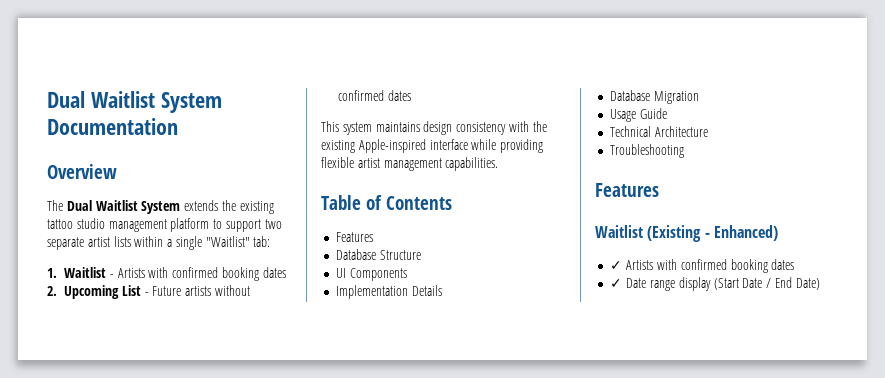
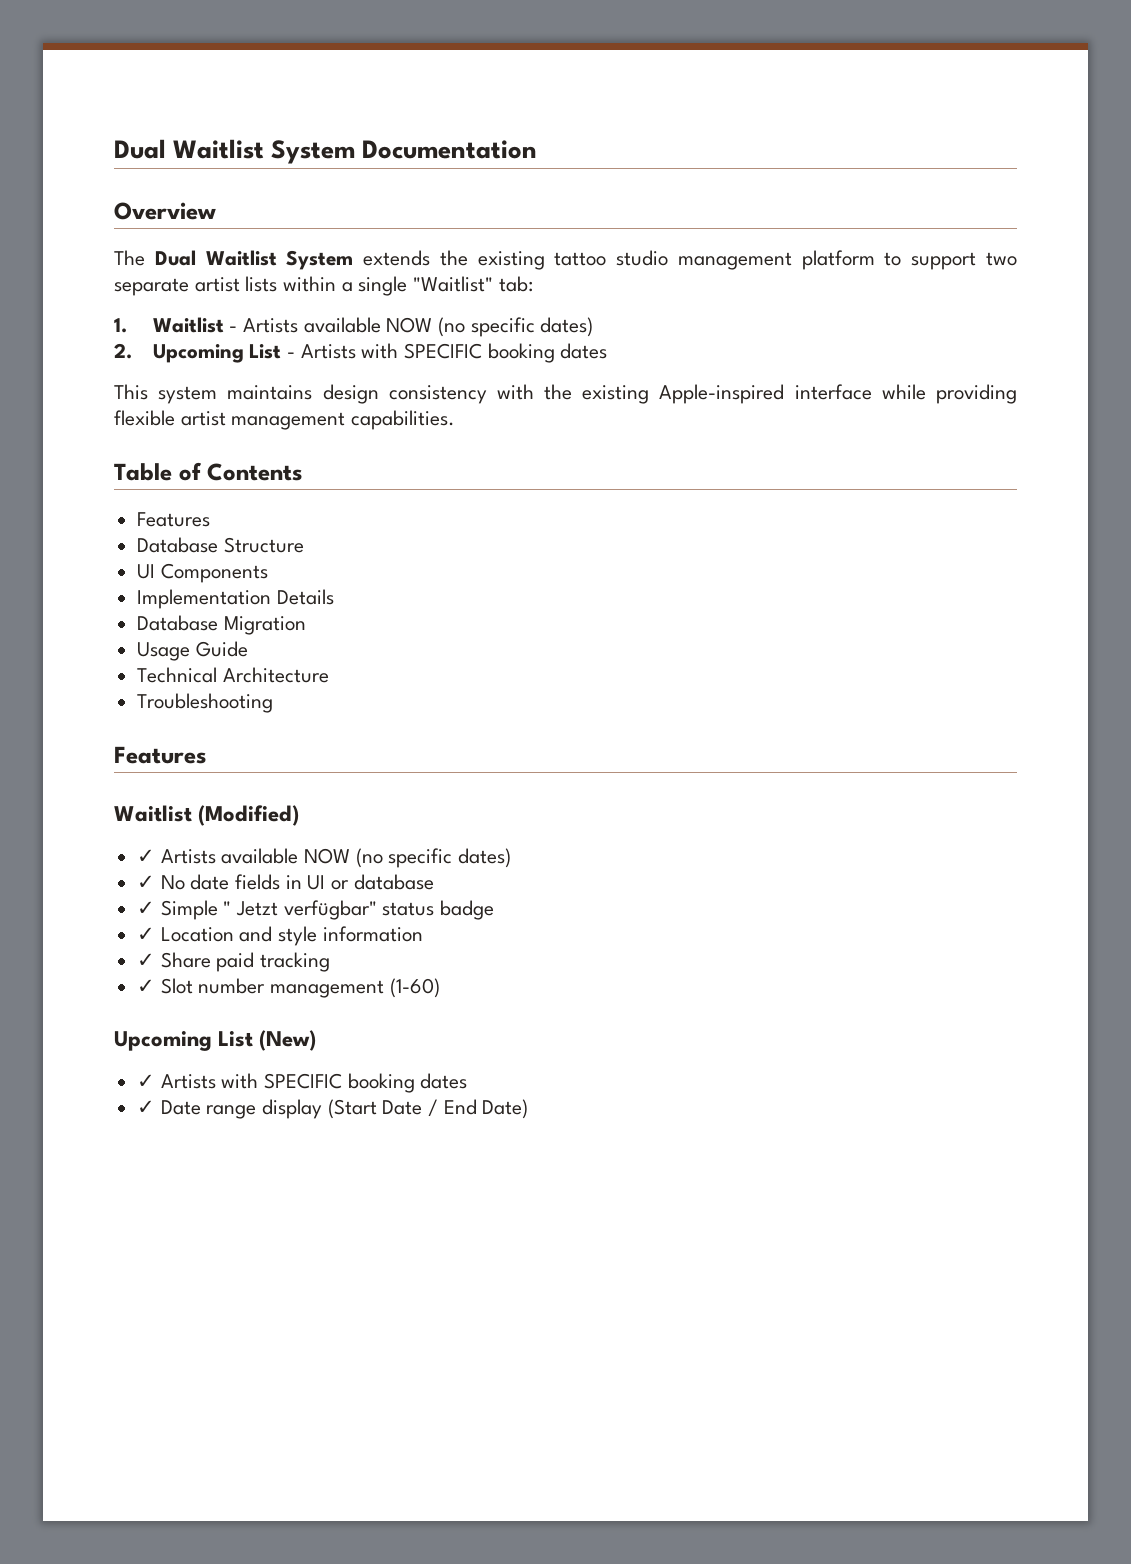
[148,267,286,281] with confirmed booking dates -> [303,317,594,337] available NOW (no specific dates)
[152,285,250,296] [338,90,384,101] Future artists without confirmed -> [300,343,555,363] Artists with SPECIFIC booking
[647,225,778,242] (Existing - Enhanced) -> [198,805,300,826] [137,848,512,868] [137,874,434,890] [137,900,495,920] [137,926,423,946] [137,952,331,972] [137,978,440,998] [114,1030,317,1051] (Modified) // ✓ Artists available NOW (no specific dates) // ✓ No date fields in UI or database // ✓ Simple " Jetzt verfügbar" status badge // ✓ Location and style information // ✓ Share paid tracking // ✓ Slot number management (1-60) // Upcoming List (New)
[680,259,727,270] confirmed -> [264,1073,343,1089] SPECIFIC

